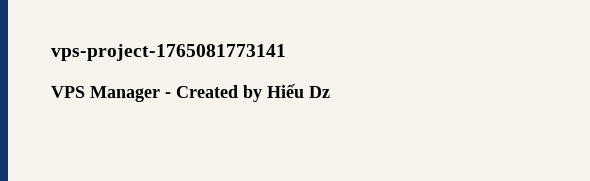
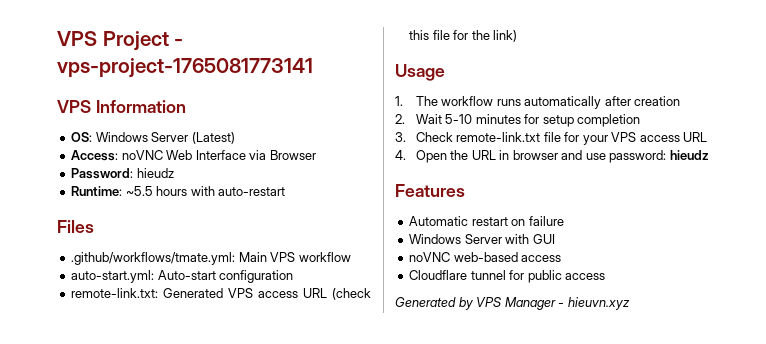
(51, 52) none -> [57,31,184,51] VPS Project -
[90,84,330,102] Manager - Created by Hiếu Dz -> [95,100,186,113] [71,132,235,144] [71,150,316,161] [71,168,174,179] [71,186,286,196] [57,220,94,233] [71,252,351,265] [71,270,294,283] [71,288,371,300] [409,30,518,42] [395,64,445,81] [395,96,681,109] [395,114,641,127] [395,132,708,145] [395,150,709,163] [395,184,465,197] [409,216,564,226] [409,234,555,244] [409,252,562,262] [409,270,606,283] [395,297,630,310] Information // OS: Windows Server (Latest) // Access: noVNC Web Interface via Browser // Password: hieudz // Runtime: ~5.5 hours with auto-restart // Files // .github/workflows/tmate.yml: Main VPS workflow // auto-start.yml: Auto-start configuration // remote-link.txt: Generated VPS access URL (check this file for the link) // Usage // 1. The workflow runs automatically after creation // 2. Wait 5-10 minutes for setup completion // 3. Check remote-link.txt file for your VPS access URL // 4. Open the URL in browser and use password: hieudz // Features // Automatic restart on failure // Windows Server with GUI // noVNC web-based access // Cloudflare tunnel for public access // Generated by VPS Manager - hieuvn.xyz

